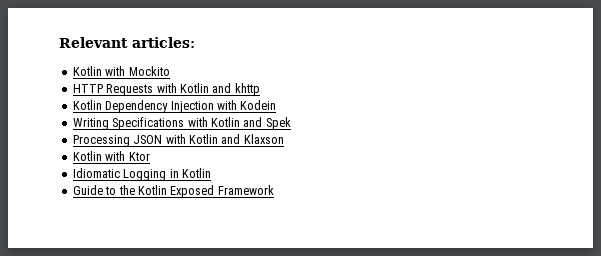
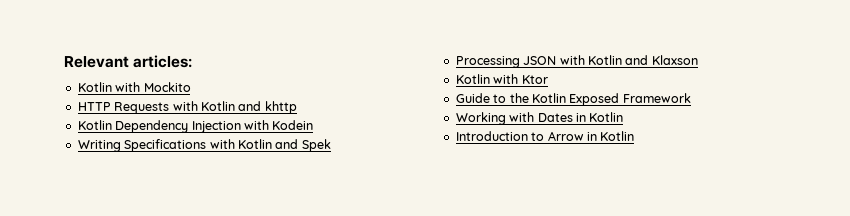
[72,168,211,181] // Idiomatic Logging in Kotlin -> (548, 79) none
(274, 190) none -> [455,112,624,125] [455,131,635,141] // Working with Dates in Kotlin // Introduction to Arrow in Kotlin

